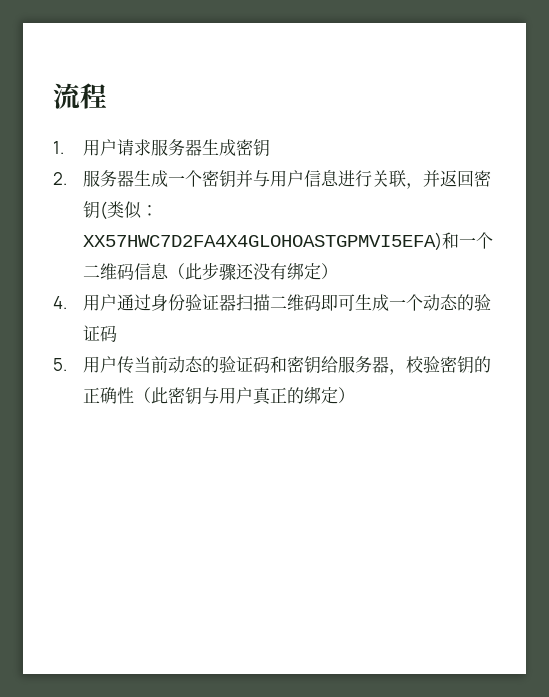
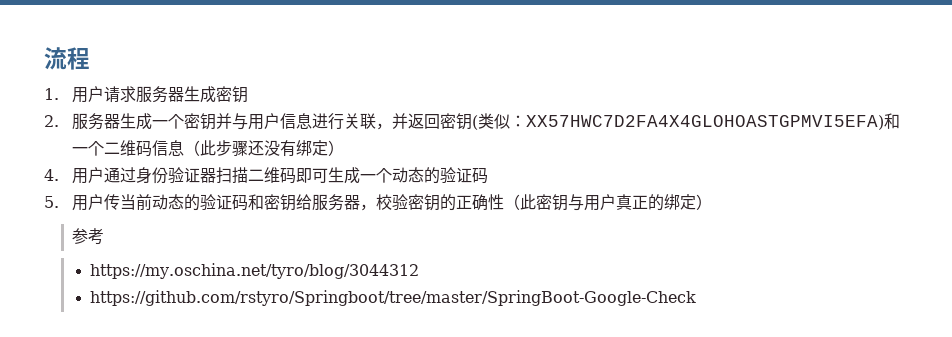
(356, 395) none -> [72,228,105,245] [89,263,419,279] [89,290,696,306] // 参考 // https://my.oschina.net/tyro/blog/3044312 // https://github.com/rstyro/Springboot/tree/master/SpringBoot-Google-Check

